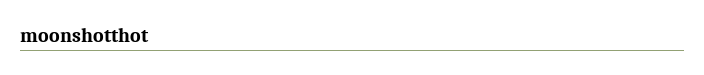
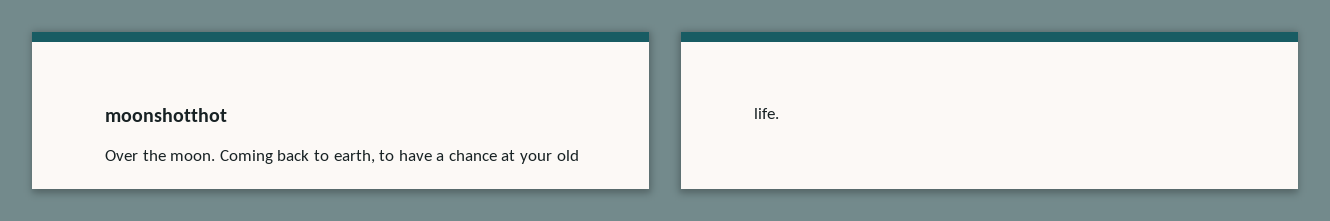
(149, 34) none -> [105,150,579,164] [754,108,779,119] // Over the moon. Coming back to earth, to have a chance at your old life.

